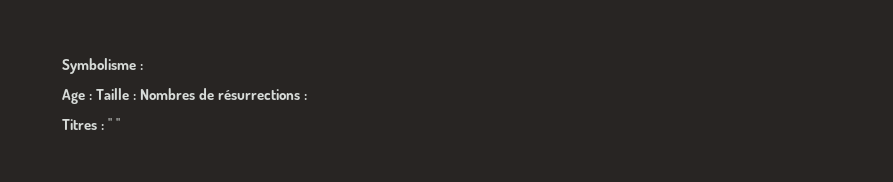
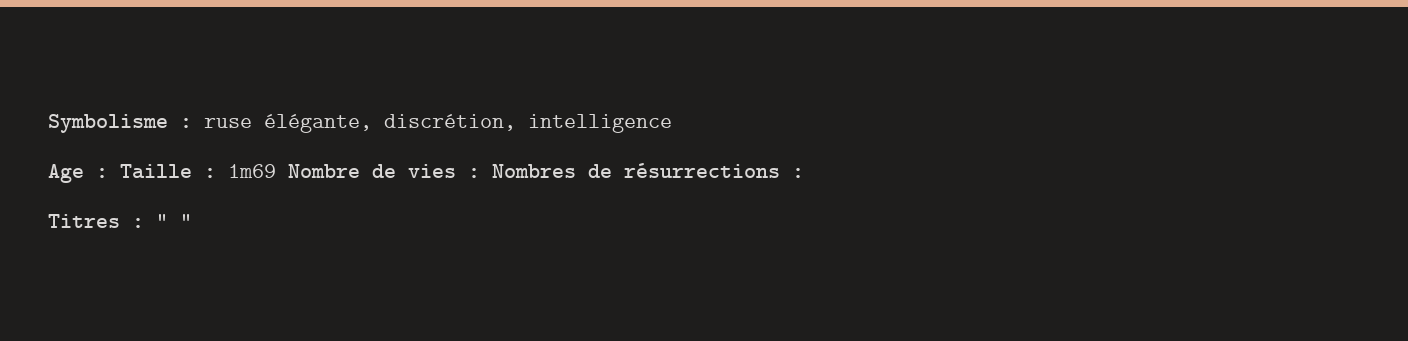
(144, 66) none -> [204,114,672,133] ruse élégante, discrétion, intelligence
(137, 96) none -> [228,164,480,178] 1m69 Nombre de vies :

